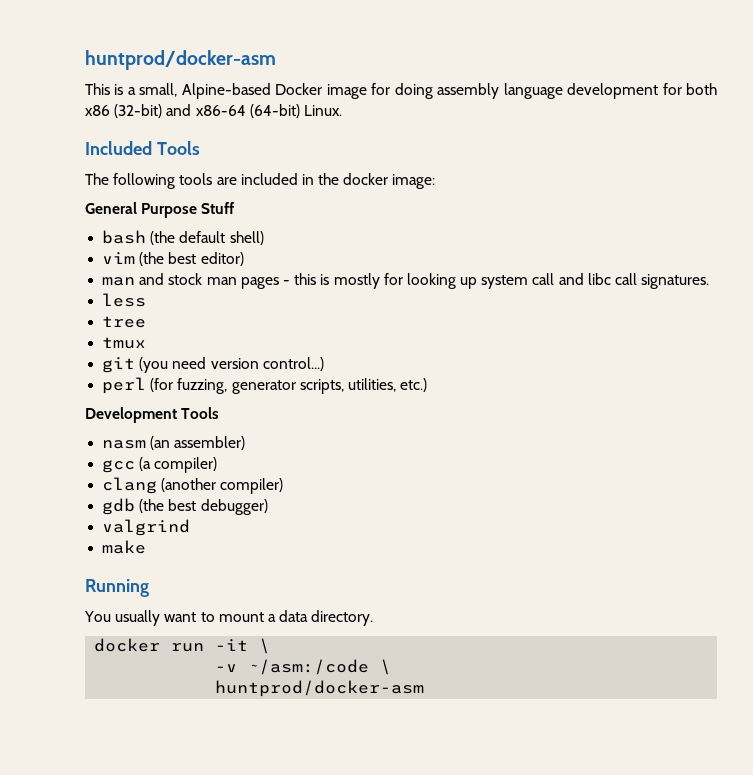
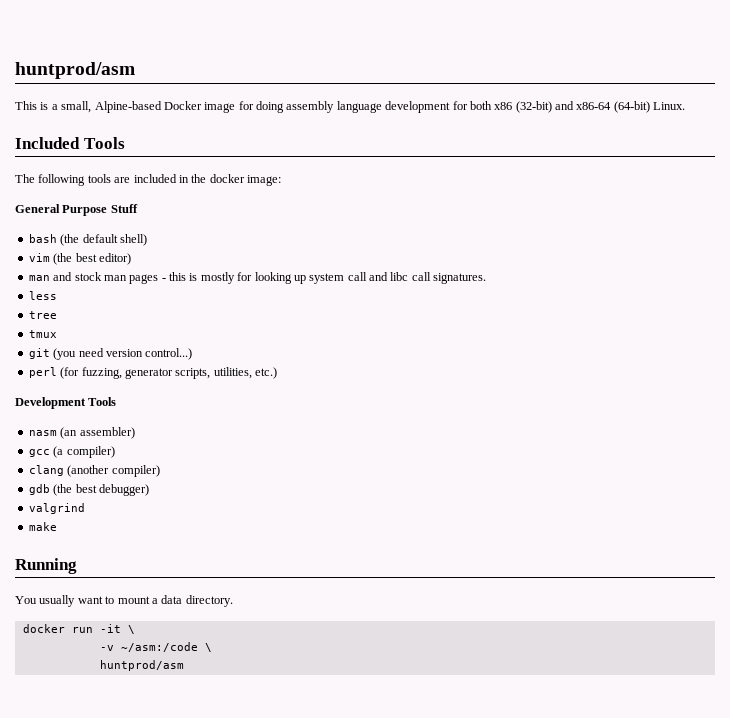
[85,50,276,70] huntprod/docker-asm -> [15,62,135,79] huntprod/asm
[215,680,425,697] huntprod/docker-asm -> [99,660,184,671] huntprod/asm

